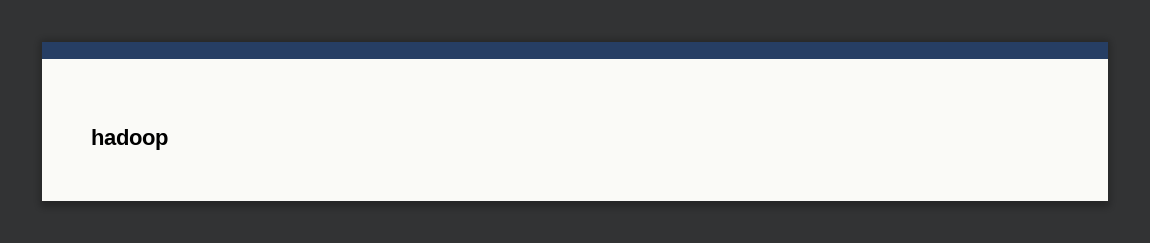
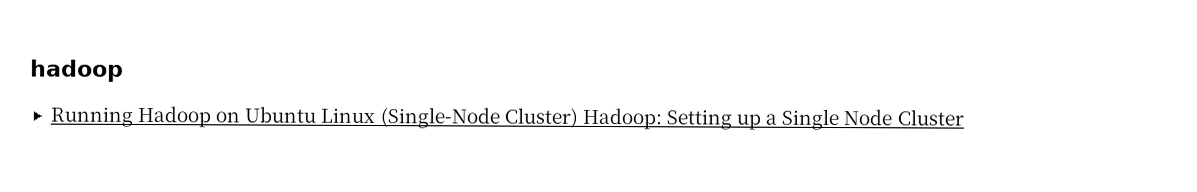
(168, 139) none -> [49,105,964,131] // Running Hadoop on Ubuntu Linux (Single-Node Cluster) Hadoop: Setting up a Single Node Cluster

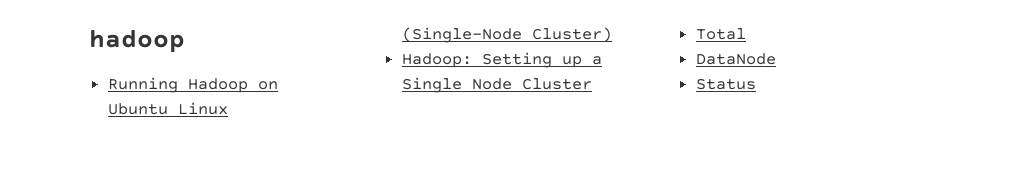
(578, 117) none -> (612, 34) //
(964, 117) none -> [695,28,746,40] [695,53,776,65] [695,78,756,90] // Total // DataNode // Status

